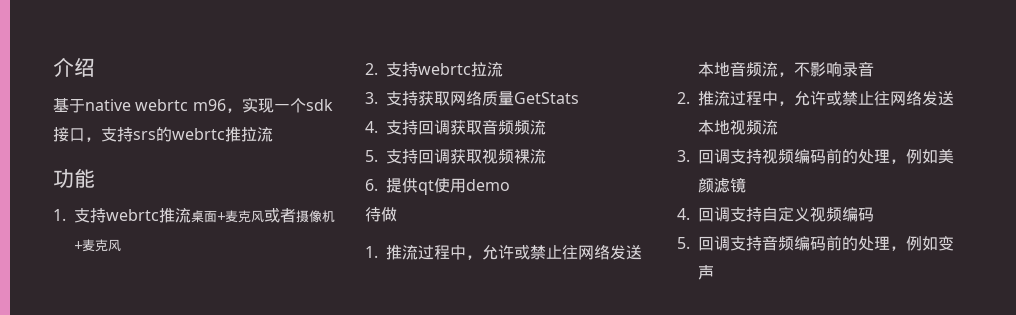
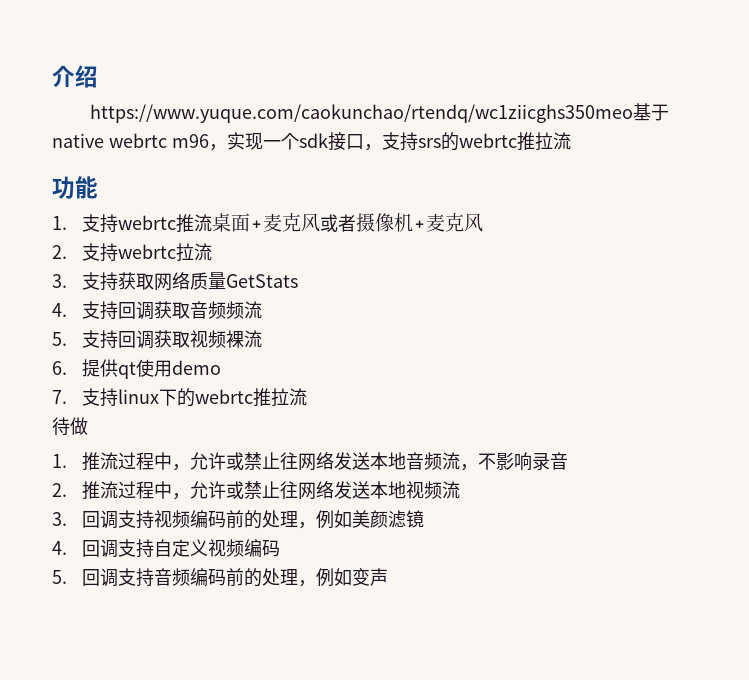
(95, 67) none -> [90,104,634,123] https://www.yuque.com/caokunchao/rtendq/wc1ziicghs350meo
(510, 185) none -> [52,388,308,407] // 7.支持linux下的webrtc推拉流

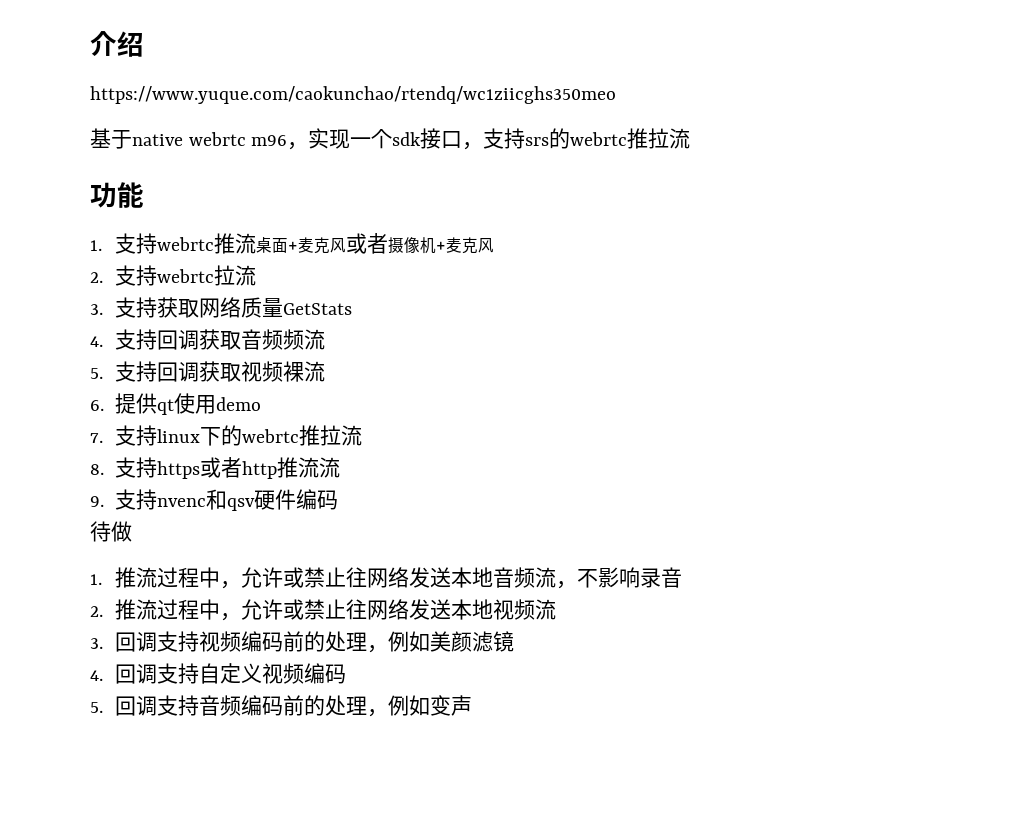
(634, 113) none -> (616, 95) //
(308, 397) none -> [90,457,341,479] [90,489,339,511] // 8.支持https或者http推流流 // 9.支持nvenc和qsv硬件编码

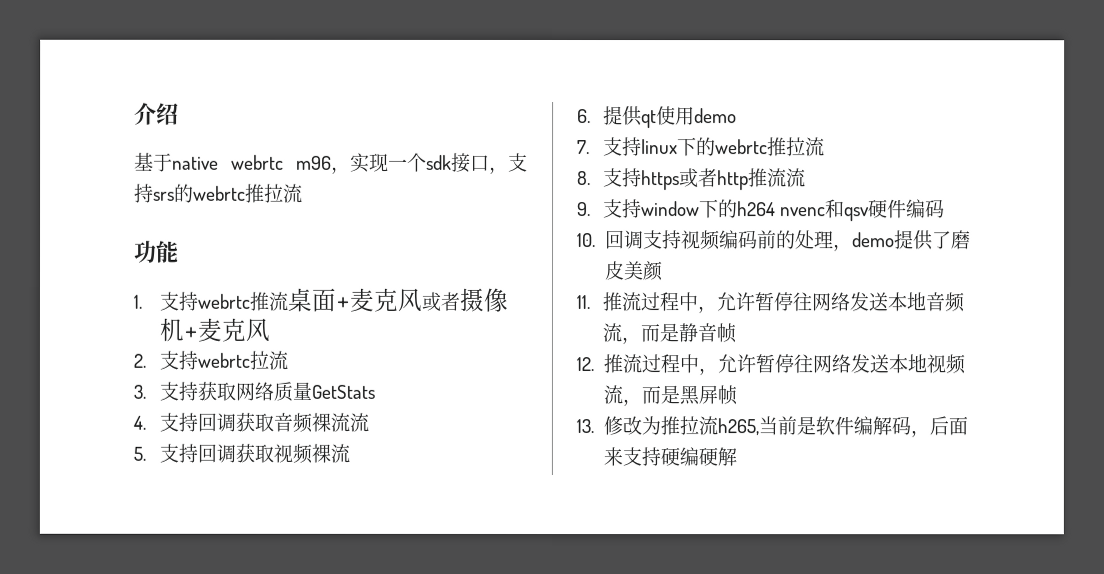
[90,86,616,104] // https://www.yuque.com/caokunchao/rtendq/wc1ziicghs350meo -> (179, 113) none
[283,329,305,350] 频 -> [310,412,350,432] 裸流
(158, 499) none -> [640,199,776,219] window下的h264
[90,521,132,542] [90,567,683,589] [90,599,557,621] [90,638,103,649] 待做 // 1.推流过程中，允许或禁止往网络发送本地音频流，不影响录音 // 2.推流过程中，允许或禁止往网络发送本地视频流 // 3. -> [577,233,596,248] 10.
[388,631,515,652] [90,663,347,684] [90,695,473,717] 例如美颜滤镜 // 4.回调支持自定义视频编码 // 5.回调支持音频编码前的处理，例如变声 -> [851,230,971,251] [604,261,664,282] [576,292,965,314] [601,323,737,345] [576,354,966,376] [602,385,738,407] [576,416,968,438] [602,447,737,467] demo提供了磨皮美颜 // 11.推流过程中，允许暂停往网络发送本地音频流，而是静音帧 // 12.推流过程中，允许暂停往网络发送本地视频流，而是黑屏帧 // 13.修改为推拉流h265,当前是软件编解码，后面来支持硬编硬解

